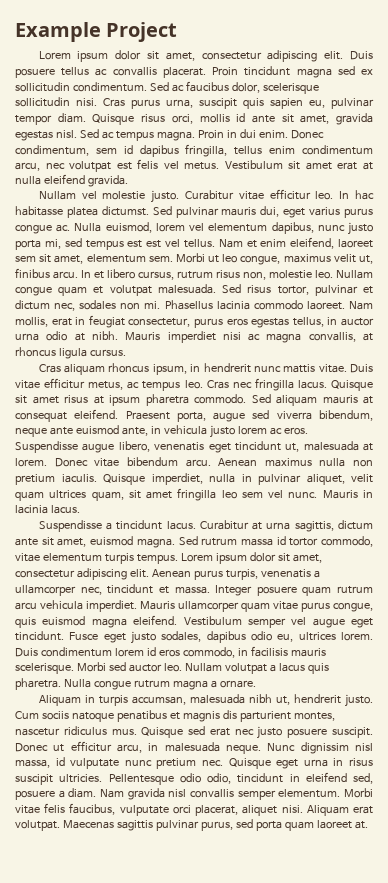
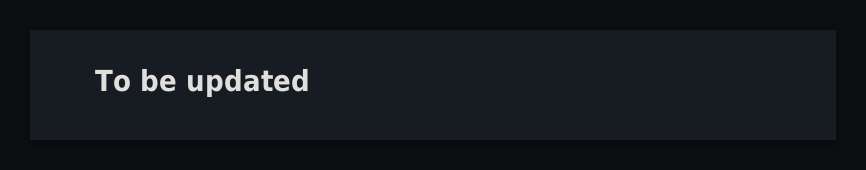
[15,22,178,42] [38,50,373,62] [15,66,374,78] [15,81,319,94] [15,97,374,109] [15,113,373,125] [15,129,324,141] [15,144,373,157] [15,159,373,172] [15,174,128,187] [38,189,374,203] [15,206,374,218] [15,222,373,235] [15,237,373,250] [15,253,374,265] [15,268,373,280] [15,284,374,296] [15,300,373,311] [15,315,375,328] [15,331,374,343] [15,347,126,359] [38,363,373,375] [15,378,373,391] [15,394,373,406] [15,409,373,422] [15,425,308,438] [15,441,373,453] [15,457,373,467] [15,473,373,485] [15,488,373,501] [15,505,80,514] [38,520,373,532] [15,536,373,548] [15,552,322,564] [15,568,320,580] [15,584,373,596] [15,600,373,612] [15,615,373,628] [15,631,373,644] [15,646,326,658] [15,662,329,674] [15,678,256,690] [38,694,373,707] [15,710,335,722] [15,726,373,739] [15,741,373,754] [15,757,374,769] [15,772,373,785] [15,788,373,800] [15,803,374,816] [15,819,368,831] Example Project // Lorem ipsum dolor sit amet, consectetur adipiscing elit. Duis posuere tellus ac convallis placerat. Proin tincidunt magna sed ex sollicitudin condimentum. Sed ac faucibus dolor, scelerisque sollicitudin nisi. Cras purus urna, suscipit quis sapien eu, pulvinar tempor diam. Quisque risus orci, mollis id ante sit amet, gravida egestas nisl. Sed ac tempus magna. Proin in dui enim. Donec condimentum, sem id dapibus fringilla, tellus enim condimentum arcu, nec volutpat est felis vel metus. Vestibulum sit amet erat at nulla eleifend gravida. // Nullam vel molestie justo. Curabitur vitae efficitur leo. In hac habitasse platea dictumst. Sed pulvinar mauris dui, eget varius purus congue ac. Nulla euismod, lorem vel elementum dapibus, nunc justo porta mi, sed tempus est est vel tellus. Nam et enim eleifend, laoreet sem sit amet, elementum sem. Morbi ut leo congue, maximus velit ut, finibus arcu. In et libero cursus, rutrum risus non, molestie leo. Nullam congue quam et volutpat malesuada. Sed risus tortor, pulvinar et dictum nec, sodales non mi. Phasellus lacinia commodo laoreet. Nam mollis, erat in feugiat consectetur, purus eros egestas tellus, in auctor urna odio at nibh. Mauris imperdiet nisi ac magna convallis, at rhoncus ligula cursus. // Cras aliquam rhoncus ipsum, in hendrerit nunc mattis vitae. Duis vitae efficitur metus, ac tempus leo. Cras nec fringilla lacus. Quisque sit amet risus at ipsum pharetra commodo. Sed aliquam mauris at consequat eleifend. Praesent porta, augue sed viverra bibendum, neque ante euismod ante, in vehicula justo lorem ac eros. Suspendisse augue libero, venenatis eget tincidunt ut, malesuada at lorem. Donec vitae bibendum arcu. Aenean maximus nulla non pretium iaculis. Quisque imperdiet, nulla in pulvinar aliquet, velit quam ultrices quam, sit amet fringilla leo sem vel nunc. Mauris in lacinia lacus. // Suspendisse a tincidunt lacus. Curabitur at urna sagittis, dictum ante sit amet, euismod magna. Sed rutrum massa id tortor commodo, vitae elementum turpis tempus. Lorem ipsum dolor sit amet, consectetur adipiscing elit. Aenean purus turpis, venenatis a ullamcorper nec, tincidunt et massa. Integer posuere quam rutrum arcu vehicula imperdiet. Mauris ullamcorper quam vitae purus congue, quis euismod magna eleifend. Vestibulum semper vel augue eget tincidunt. Fusce eget justo sodales, dapibus odio eu, ultrices lorem. Duis condimentum lorem id eros commodo, in facilisis mauris scelerisque. Morbi sed auctor leo. Nullam volutpat a lacus quis pharetra. Nulla congue rutrum magna a ornare. // Aliquam in turpis accumsan, malesuada nibh ut, hendrerit justo. Cum sociis natoque penatibus et magnis dis parturient montes, nascetur ridiculus mus. Quisque sed erat nec justo posuere suscipit. Donec ut efficitur arcu, in malesuada neque. Nunc dignissim nisl massa, id vulputate nunc pretium nec. Quisque eget urna in risus suscipit ultricies. Pellentesque odio odio, tincidunt in eleifend sed, posuere a diam. Nam gravida nisl convallis semper elementum. Morbi vitae felis faucibus, vulputate orci placerat, aliquet nisi. Aliquam erat volutpat. Maecenas sagittis pulvinar purus, sed porta quam laoreet at. -> [95,68,310,98] To be updated

